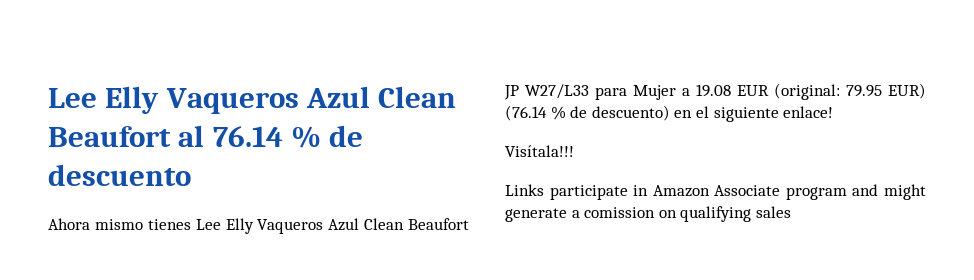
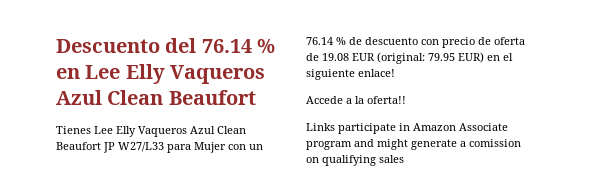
[48,86,457,114] [48,125,364,148] [48,164,191,186] [48,218,191,230] Lee Elly Vaqueros Azul Clean Beaufort al 76.14 % de descuento // Ahora mismo tienes -> [56,38,276,53] [56,64,266,84] [56,90,256,105] [56,126,91,134] Descuento del 76.14 % en Lee Elly Vaqueros Azul Clean Beaufort // Tienes
[682,88,690,96] a -> [228,144,263,150] [306,37,525,48] [306,53,319,61] con un 76.14 % de descuento con precio de oferta de
[505,105,670,121] (76.14 % de descuento) -> (484, 57) none
[505,145,574,157] Visítala!!! -> [306,96,406,104] Accede a la oferta!!

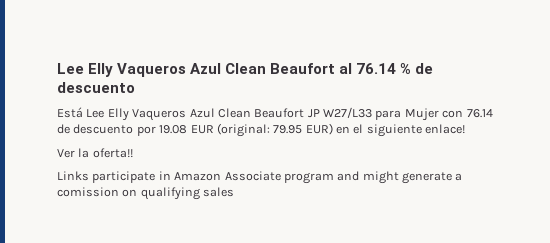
[56,38,276,53] [56,64,266,84] [56,90,256,105] [56,126,91,134] Descuento del 76.14 % en Lee Elly Vaqueros Azul Clean Beaufort // Tienes -> [57,63,434,77] [57,82,135,93] [57,107,83,118] Lee Elly Vaqueros Azul Clean Beaufort al 76.14 % de descuento // Está
[249,144,263,150] [306,37,525,48] [306,53,319,61] un 76.14 % de descuento con precio de oferta de -> [466,109,493,118] [57,124,156,136] 76.14 de descuento por
[306,96,352,104] Accede a -> [57,149,75,158] Ver

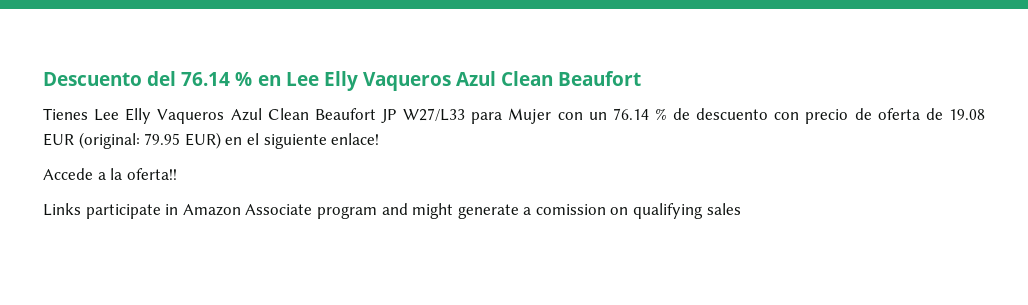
[57,63,434,77] [57,82,135,93] [57,107,83,118] Lee Elly Vaqueros Azul Clean Beaufort al 76.14 % de descuento // Está -> [43,71,642,91] [43,108,88,120] Descuento del 76.14 % en Lee Elly Vaqueros Azul Clean Beaufort // Tienes
[466,109,493,118] [57,124,156,136] 76.14 de descuento por -> [588,108,943,124] un 76.14 % de descuento con precio de oferta de
[57,149,75,158] Ver -> [43,168,106,180] Accede a

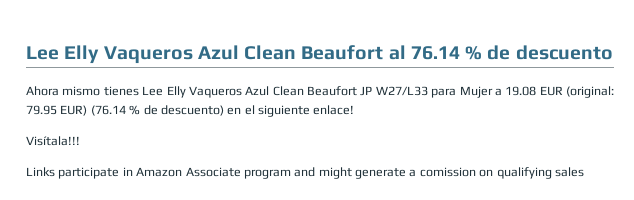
[43,71,642,91] [43,108,88,120] Descuento del 76.14 % en Lee Elly Vaqueros Azul Clean Beaufort // Tienes -> [26,45,613,64] [26,86,139,96] Lee Elly Vaqueros Azul Clean Beaufort al 76.14 % de descuento // Ahora mismo tienes
[557,108,943,124] con un 76.14 % de descuento con precio de oferta de -> [494,88,502,96] a
(221, 140) none -> [90,105,224,116] (76.14 % de descuento)
[43,168,177,180] Accede a la oferta!! -> [26,136,80,146] Visítala!!!

